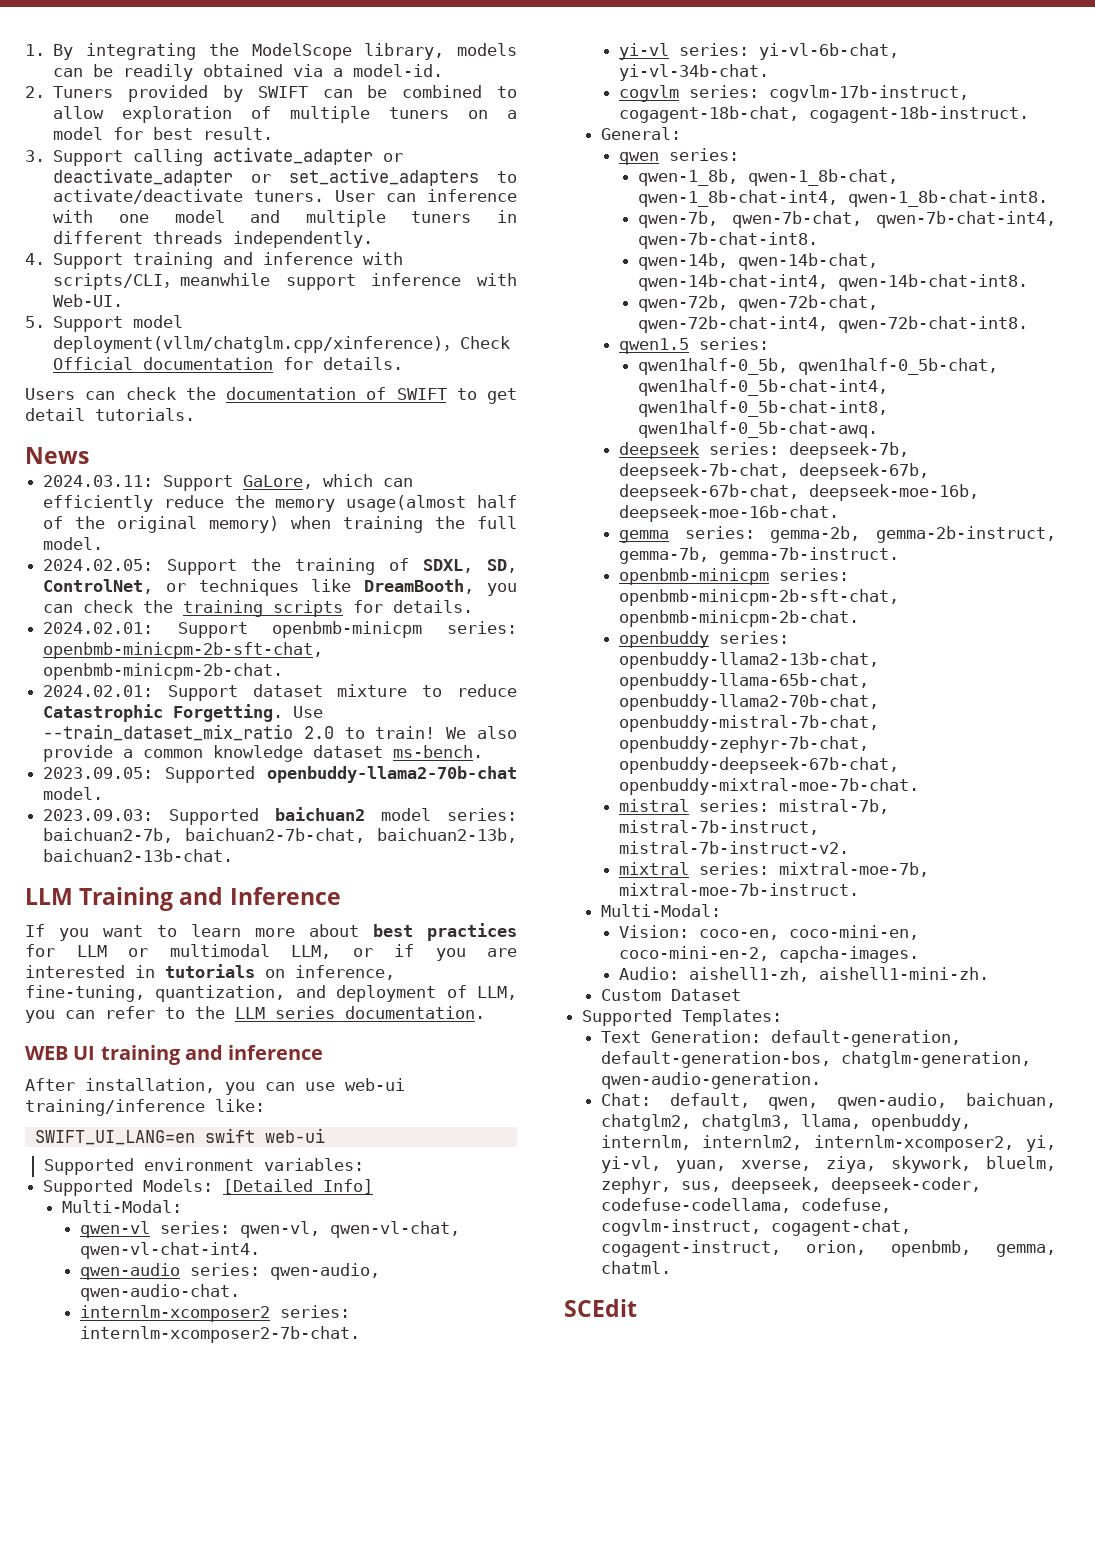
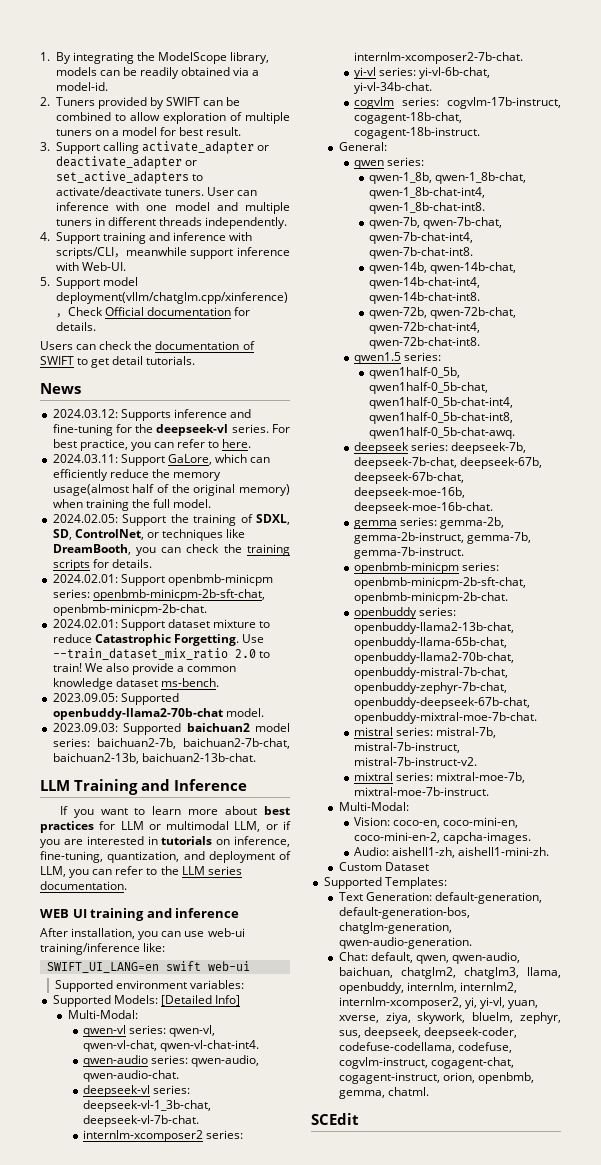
(89, 455) none -> [52,409,251,421] [52,424,290,436] [52,439,252,451] // 2024.03.12: Supports inference and fine-tuning for the deepseek-vl series. For best practice, you can refer to here.
(241, 1292) none -> [83,1085,191,1097] [83,1100,212,1112] [83,1115,200,1127] // deepseek-vl series: deepseek-vl-1_3b-chat, deepseek-vl-7b-chat.

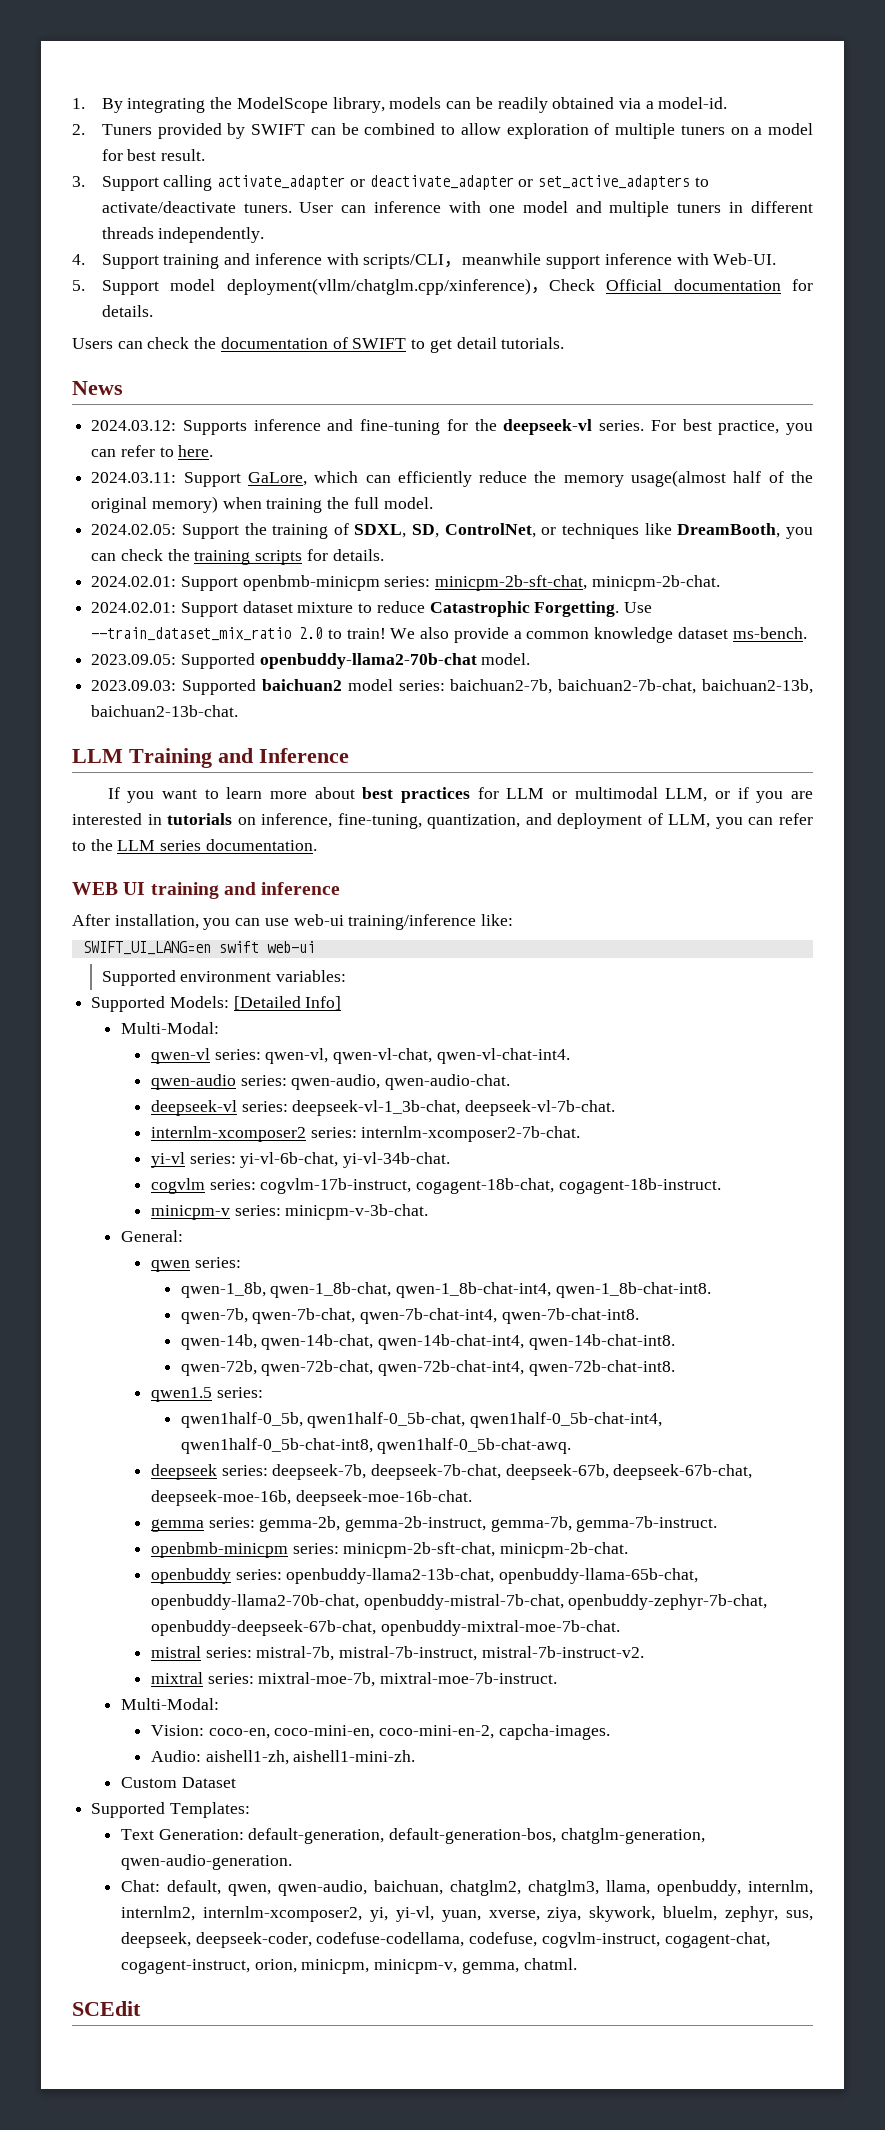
[92,589,265,601] [52,604,207,616] openbmb-minicpm-2b-sft-chat, openbmb-minicpm-2b-chat. -> [435,575,720,591] minicpm-2b-sft-chat, minicpm-2b-chat.
(481, 133) none -> [150,1204,429,1220] // minicpm-v series: minicpm-v-3b-chat.
[354,577,527,589] [354,592,509,604] openbmb-minicpm-2b-sft-chat, openbmb-minicpm-2b-chat. -> [343,1542,628,1558] minicpm-2b-sft-chat, minicpm-2b-chat.
[478,1072,535,1084] openbmb, -> [301,1959,458,1974] minicpm, minicpm-v,

